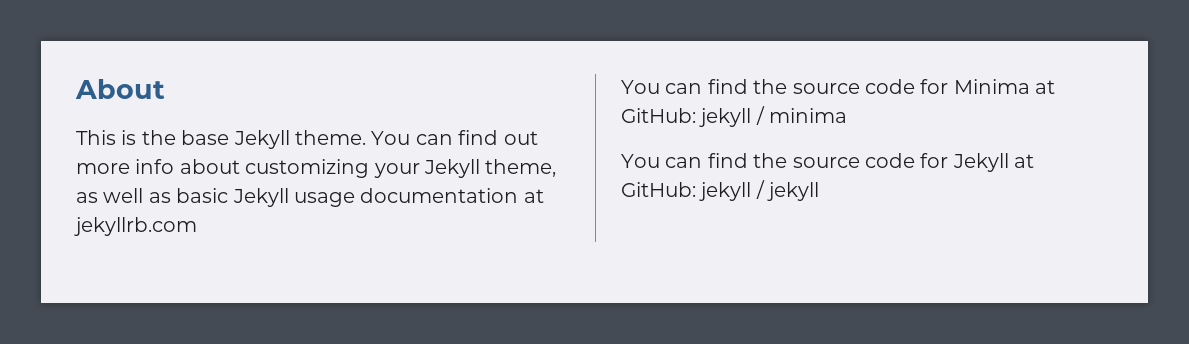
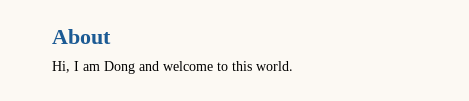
[76,130,538,149] [76,159,557,178] [76,188,544,207] [74,217,197,236] [621,79,1056,94] [621,106,848,127] [621,153,1035,172] [621,180,820,201] This is the base Jekyll theme. You can find out more info about customizing your Jekyll theme, as well as basic Jekyll usage documentation at jekyllrb.com // You can find the source code for Minima at GitHub: jekyll / minima // You can find the source code for Jekyll at GitHub: jekyll / jekyll -> [52,61,293,74] Hi, I am Dong and welcome to this world.

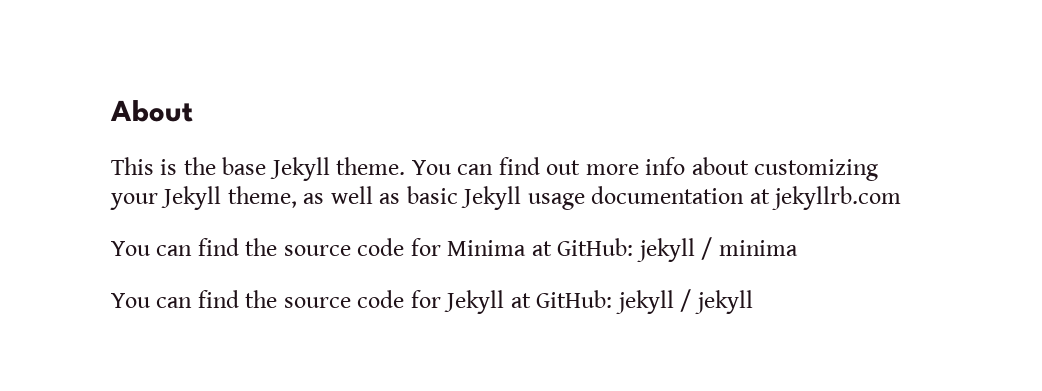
[52,61,293,74] Hi, I am Dong and welcome to this world. -> [111,157,879,181] [110,186,902,210] [111,237,798,262] [111,289,753,314] This is the base Jekyll theme. You can find out more info about customizing your Jekyll theme, as well as basic Jekyll usage documentation at jekyllrb.com // You can find the source code for Minima at GitHub: jekyll / minima // You can find the source code for Jekyll at GitHub: jekyll / jekyll

